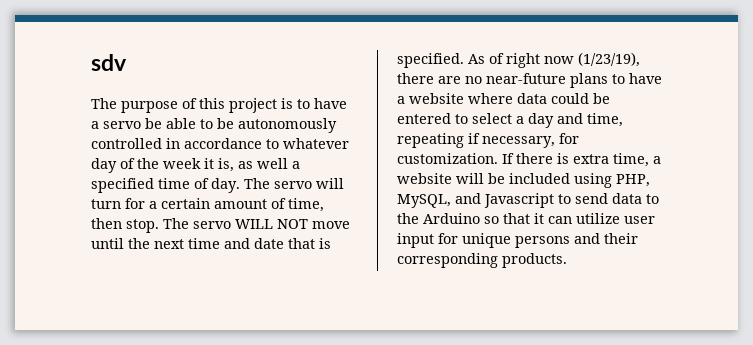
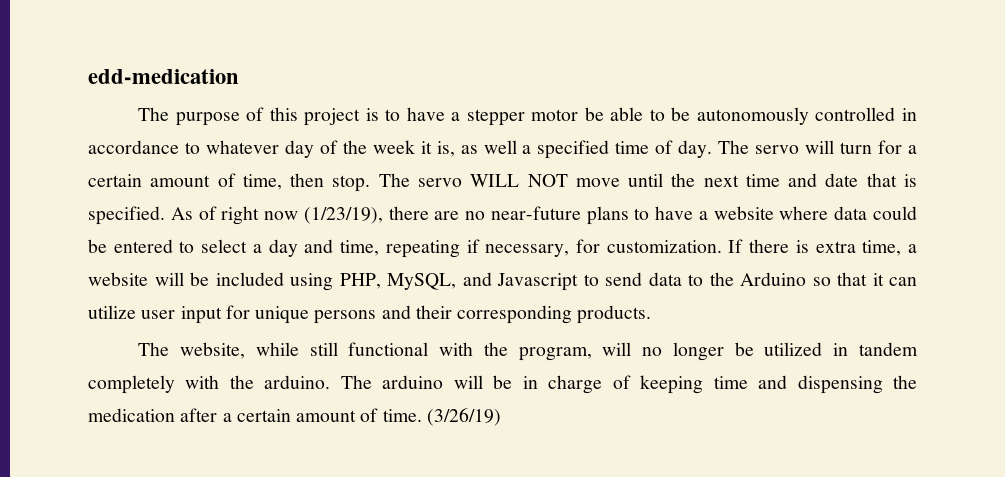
[91,54,127,71] sdv -> [88,69,239,84] edd-medication
[103,121,141,129] servo -> [466,109,579,126] stepper motor
(567, 260) none -> [138,342,918,361] [88,375,917,394] [88,408,501,426] // The website, while still functional with the program, will no longer be utilized in tandem completely with the arduino. The arduino will be in charge of keeping time and dispensing the medication after a certain amount of time. (3/26/19)

